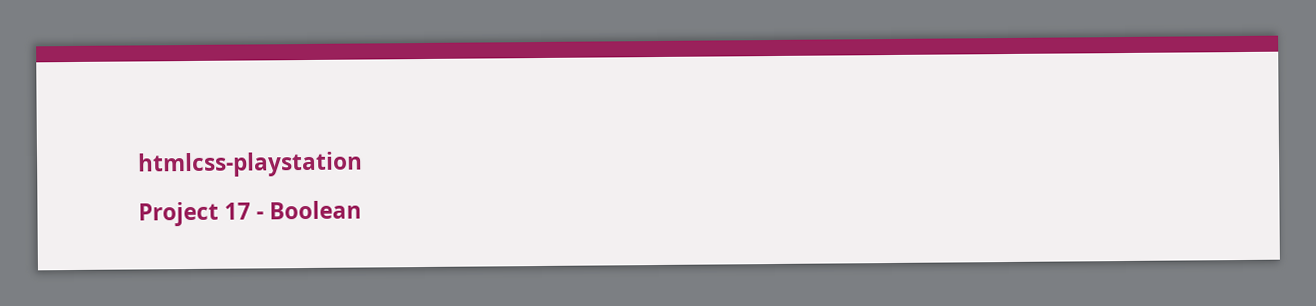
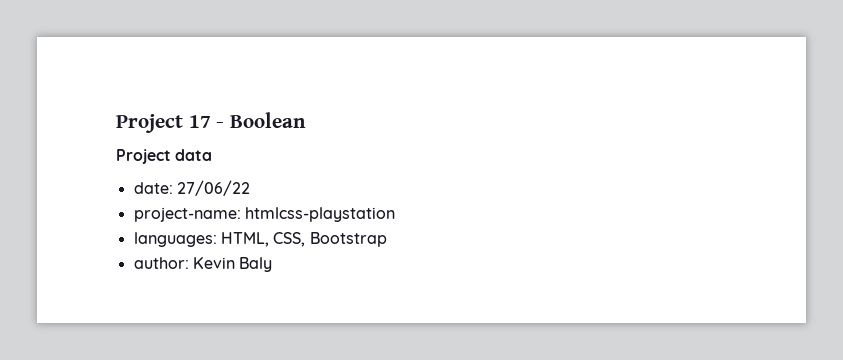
[137,151,363,178] htmlcss-playstation // -> (116, 123) none
(363, 210) none -> [116,149,213,164] [133,180,250,196] [133,207,395,222] [133,232,387,247] [133,257,273,272] // Project data // date: 27/06/22 // project-name: htmlcss-playstation // languages: HTML, CSS, Bootstrap // author: Kevin Baly

